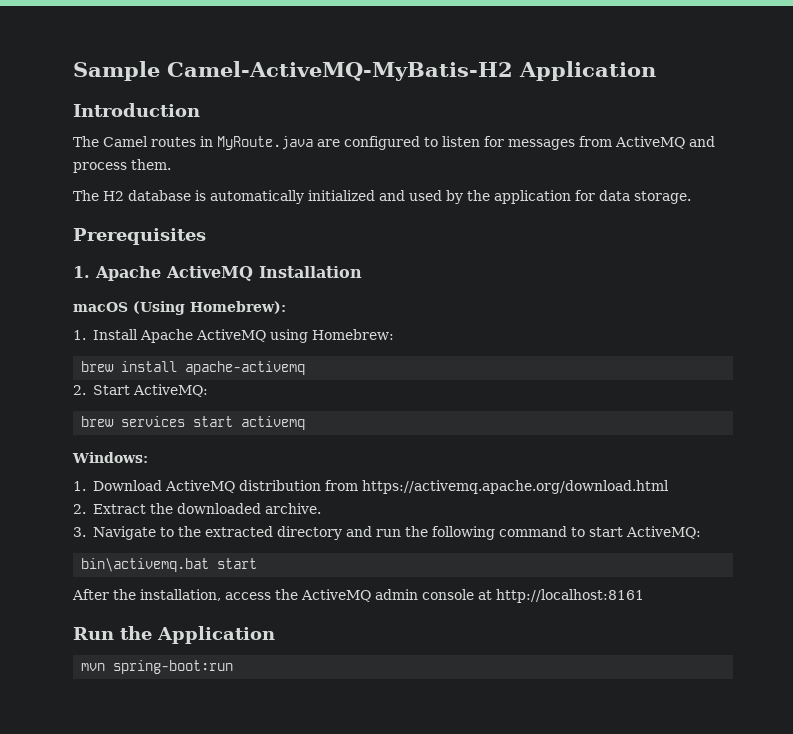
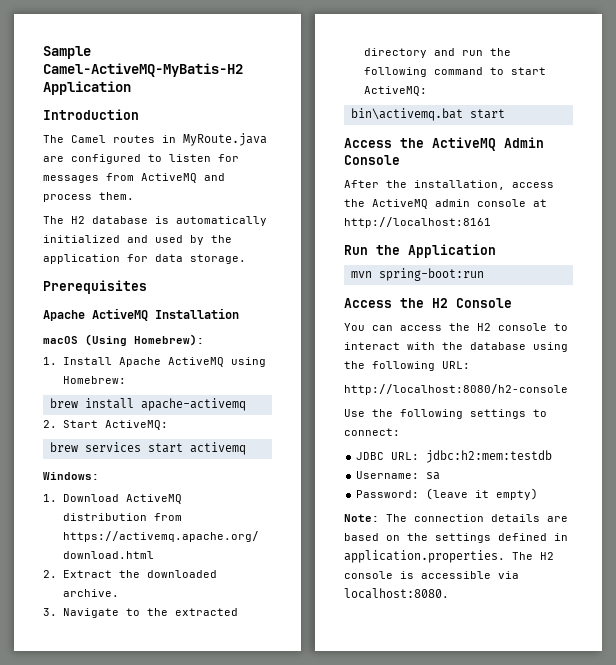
[73,266,90,278] 1. -> (147, 287) none
(258, 563) none -> [344,137,544,151] [344,155,400,165] // Access the ActiveMQ Admin Console
(234, 667) none -> [344,298,512,308] [344,323,568,331] [344,342,568,352] [344,361,470,371] [344,384,568,395] [344,409,547,419] [344,428,400,436] [356,450,553,463] [356,471,441,480] [356,488,539,500] [344,514,568,522] [344,533,568,543] [344,550,554,563] [344,571,519,579] [344,588,449,599] // Access the H2 Console // You can access the H2 console to interact with the database using the following URL: // http://localhost:8080/h2-console // Use the following settings to connect: // JDBC URL: jdbc:h2:mem:testdb // Username: sa // Password: (leave it empty) // Note: The connection details are based on the settings defined in application.properties. The H2 console is accessible via localhost:8080.

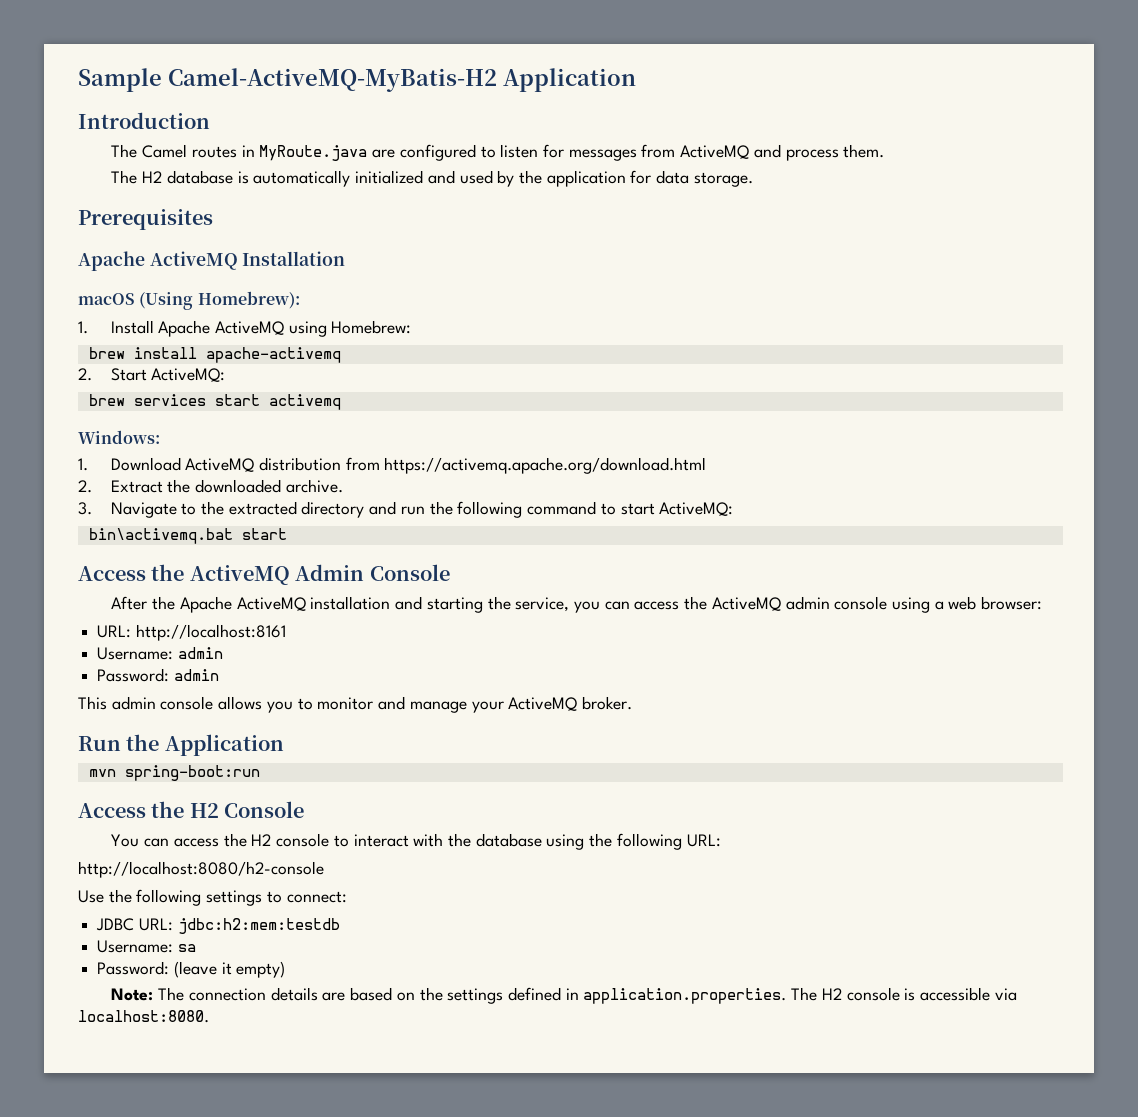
[414,180,505,190] installation, -> [179,596,630,613] Apache ActiveMQ installation and starting the service, you can
[533,199,547,207] [344,217,491,228] at http://localhost:8161 -> [892,596,1043,613] [97,624,286,641] [97,647,223,660] [97,668,219,682] [78,696,632,713] using a web browser: // URL: http://localhost:8161 // Username: admin // Password: admin // This admin console allows you to monitor and manage your ActiveMQ broker.

